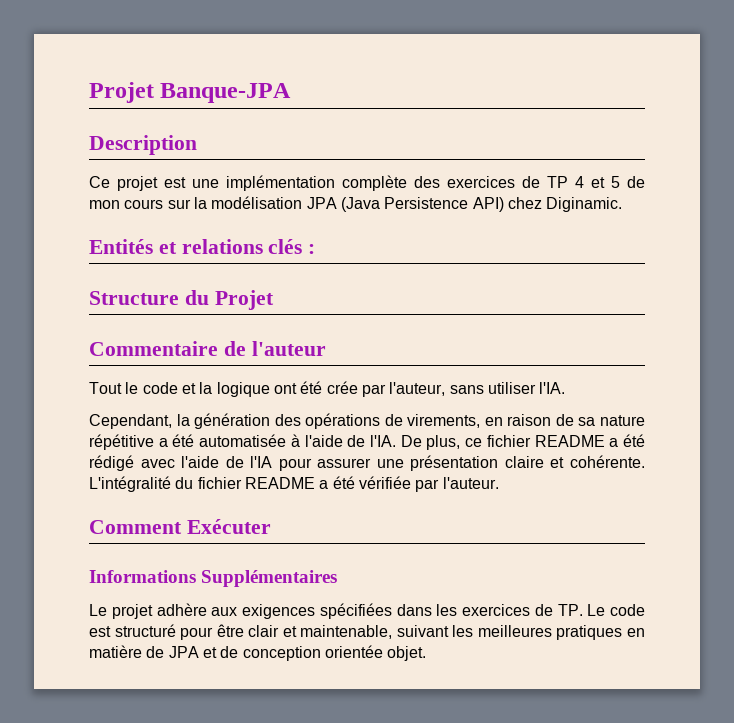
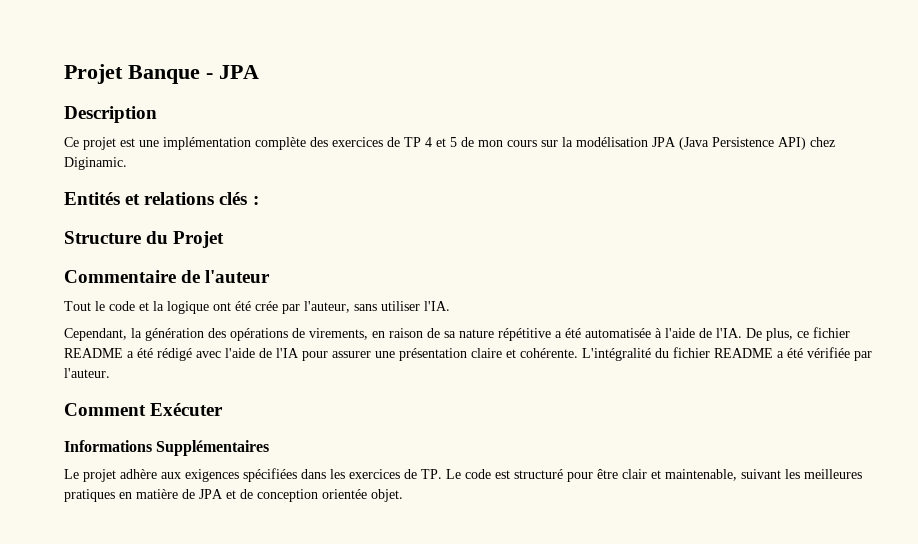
[89,82,292,103] Projet Banque-JPA -> [64,64,259,84] Projet Banque - JPA

